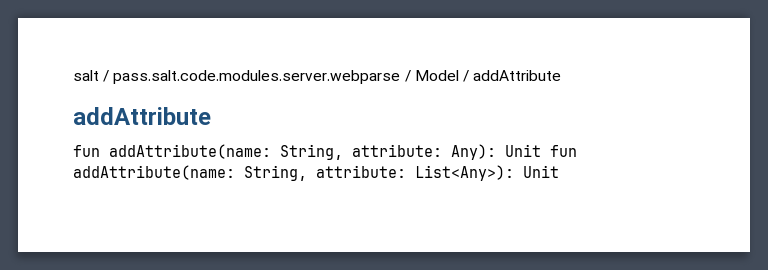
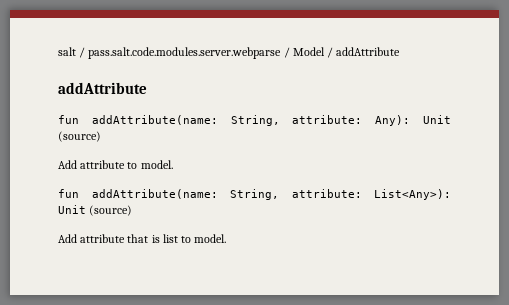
(541, 150) none -> [58,131,101,142] [58,160,173,169] (source) // Add attribute to model. //
(559, 171) none -> [89,205,133,216] [58,234,227,243] (source) // Add attribute that is list to model.

